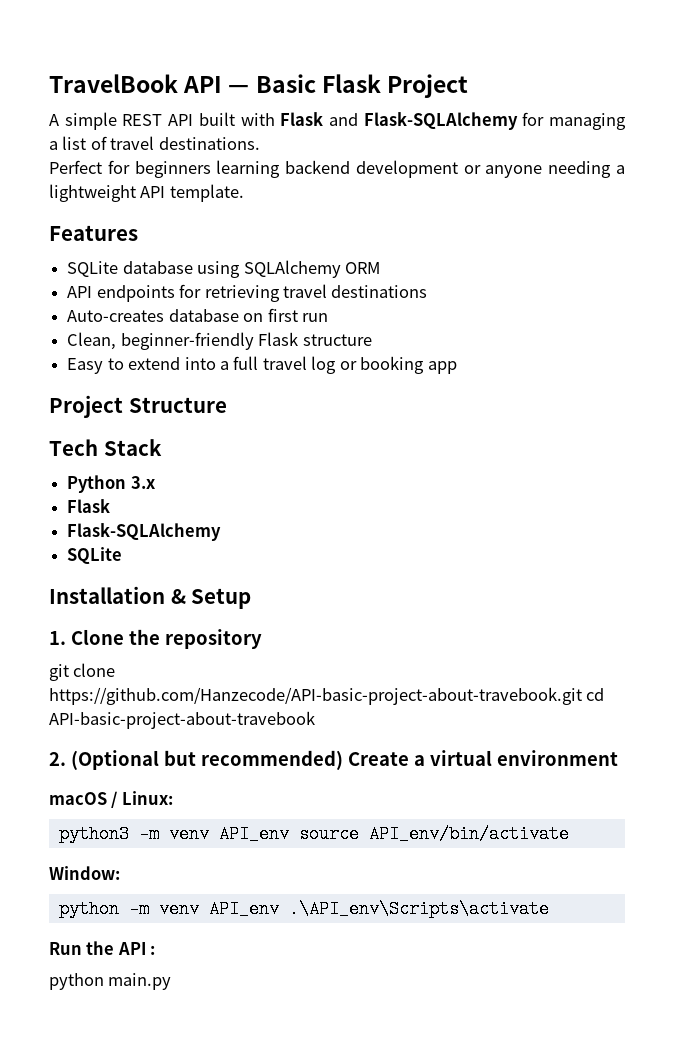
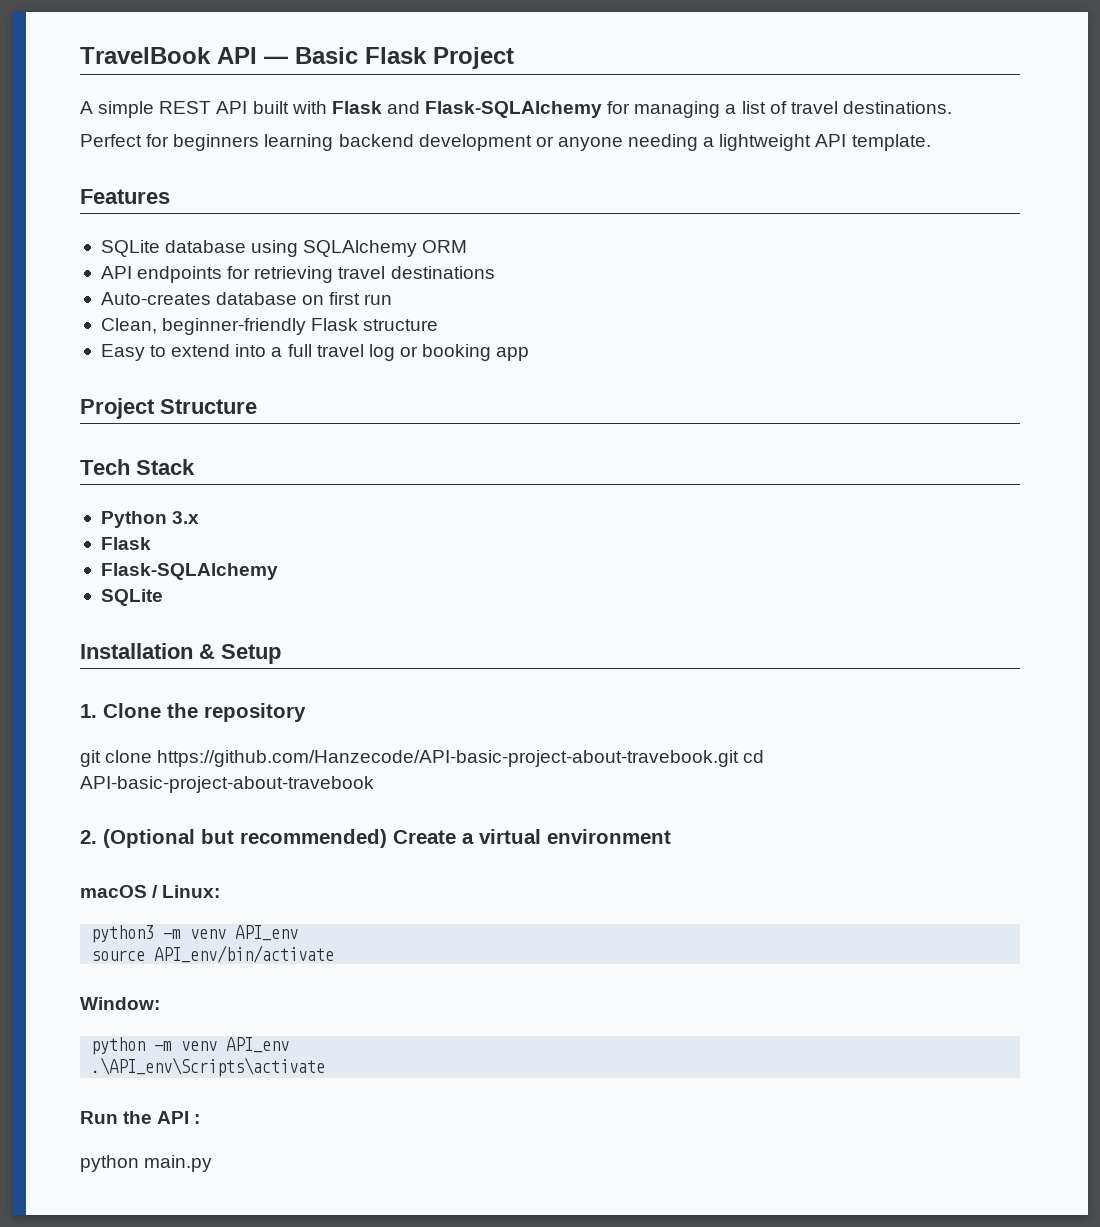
(289, 834) none -> (299, 933) //
(279, 909) none -> (290, 1045) //

